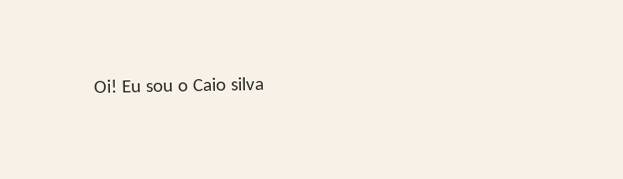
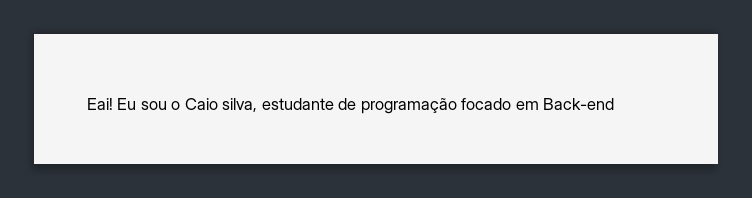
[93,79,118,94] Oi! -> [87,98,113,110] Eai!
[229,76,264,91] silva -> [222,98,615,114] silva, estudante de programação focado em Back-end

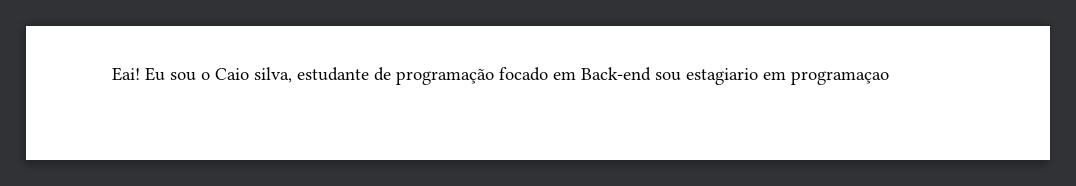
(615, 104) none -> [655,68,890,85] sou estagiario em programaçao

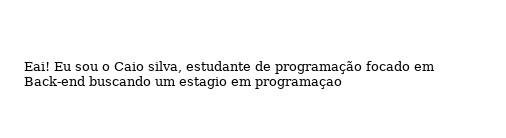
[655,68,759,85] sou estagiario -> [89,76,227,89] buscando um estagio

